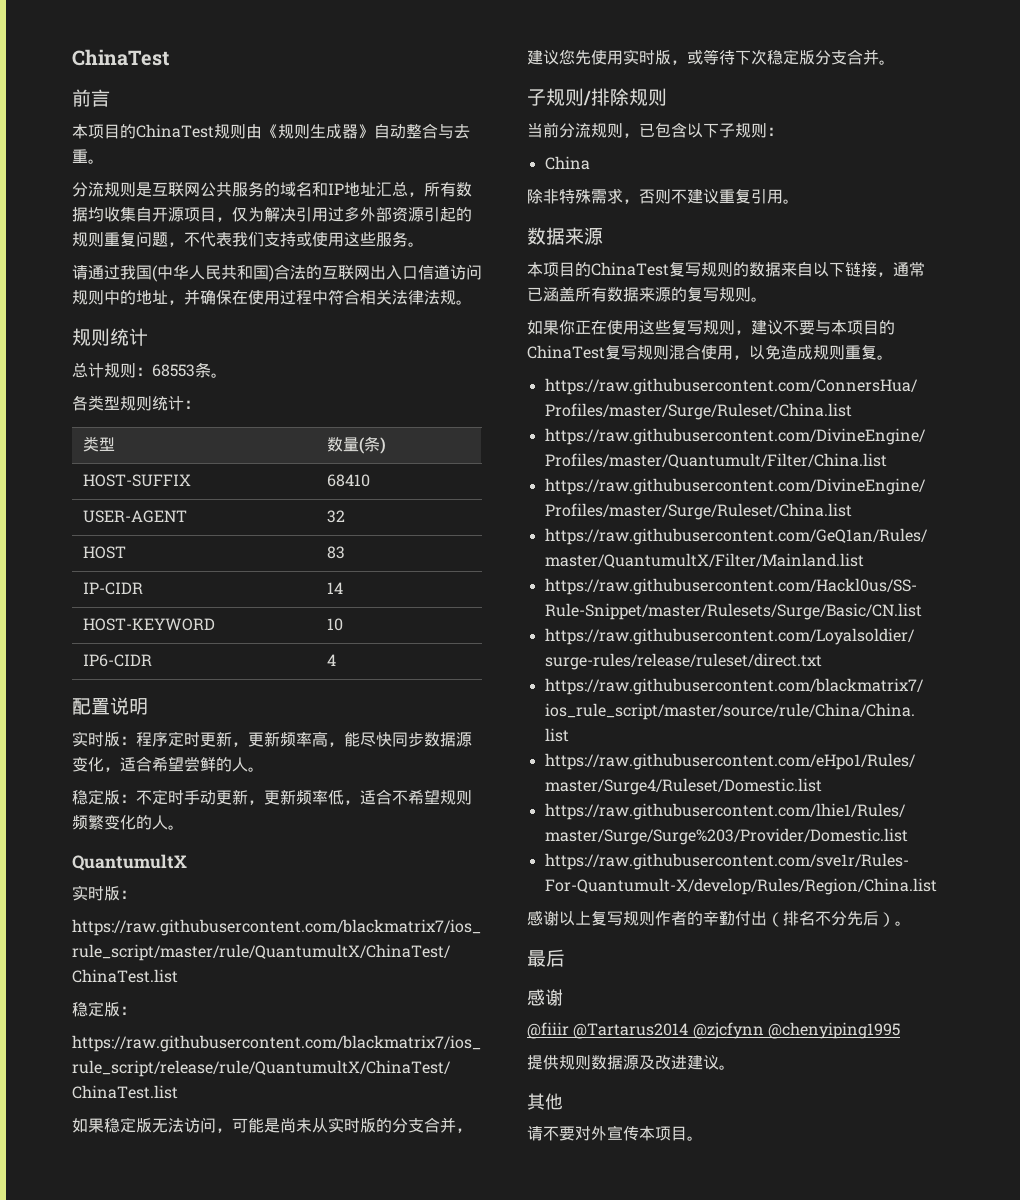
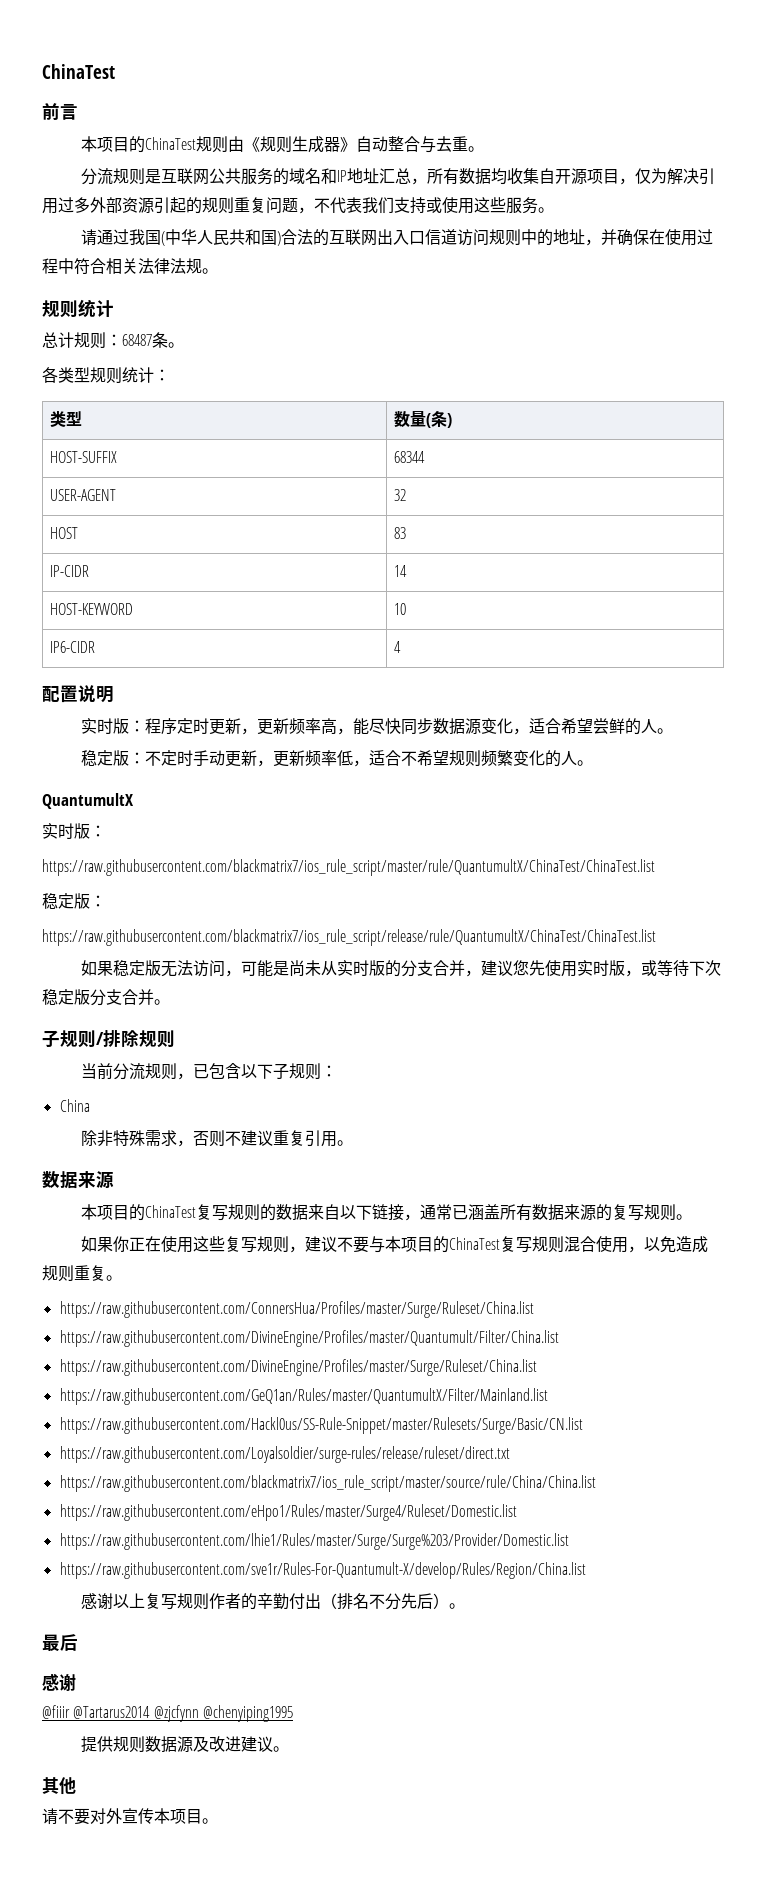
[152,364,195,377] 68553 -> [122,334,152,346] 68487
[327,474,371,487] 68410 -> [393,451,425,463] 68344

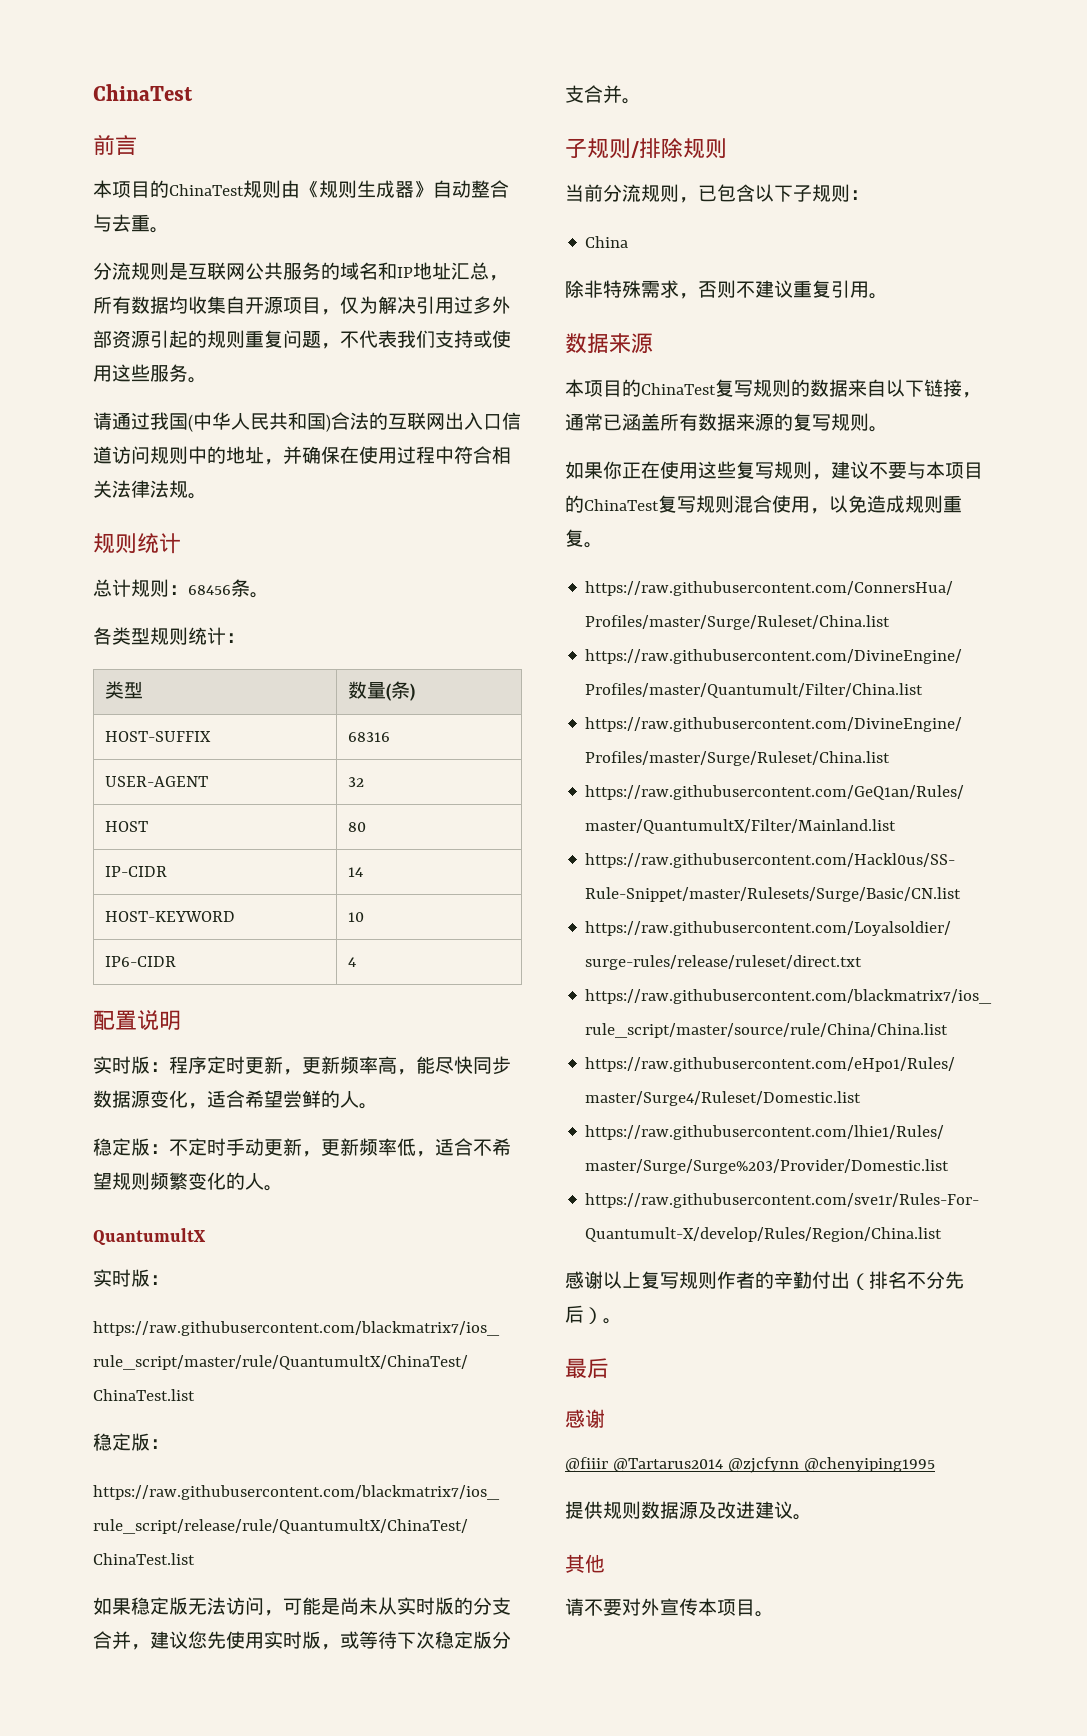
[122,334,152,346] 68487 -> [188,585,231,595] 68456
[393,451,425,463] 68344 -> [348,732,391,742] 68316
[393,527,406,539] 83 -> [348,822,367,832] 80

